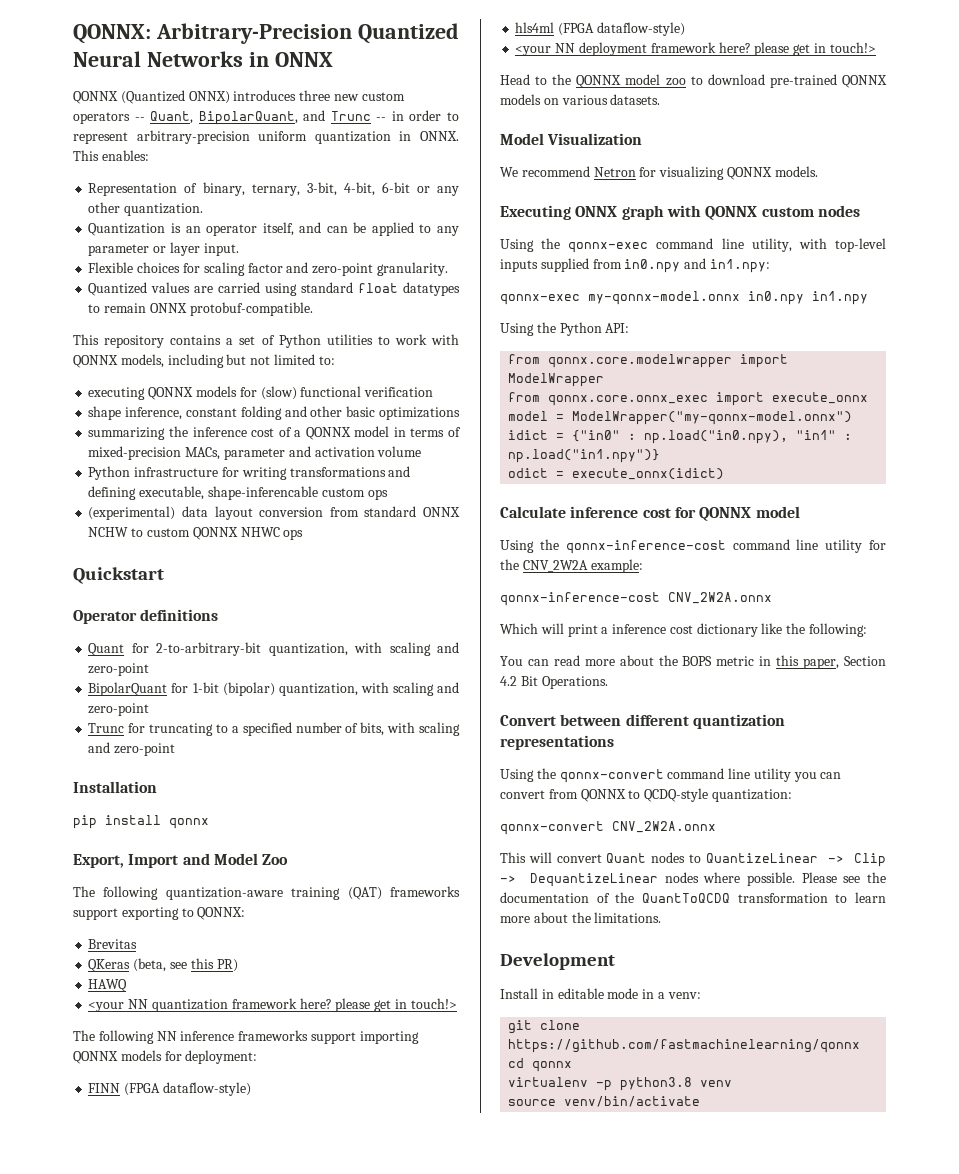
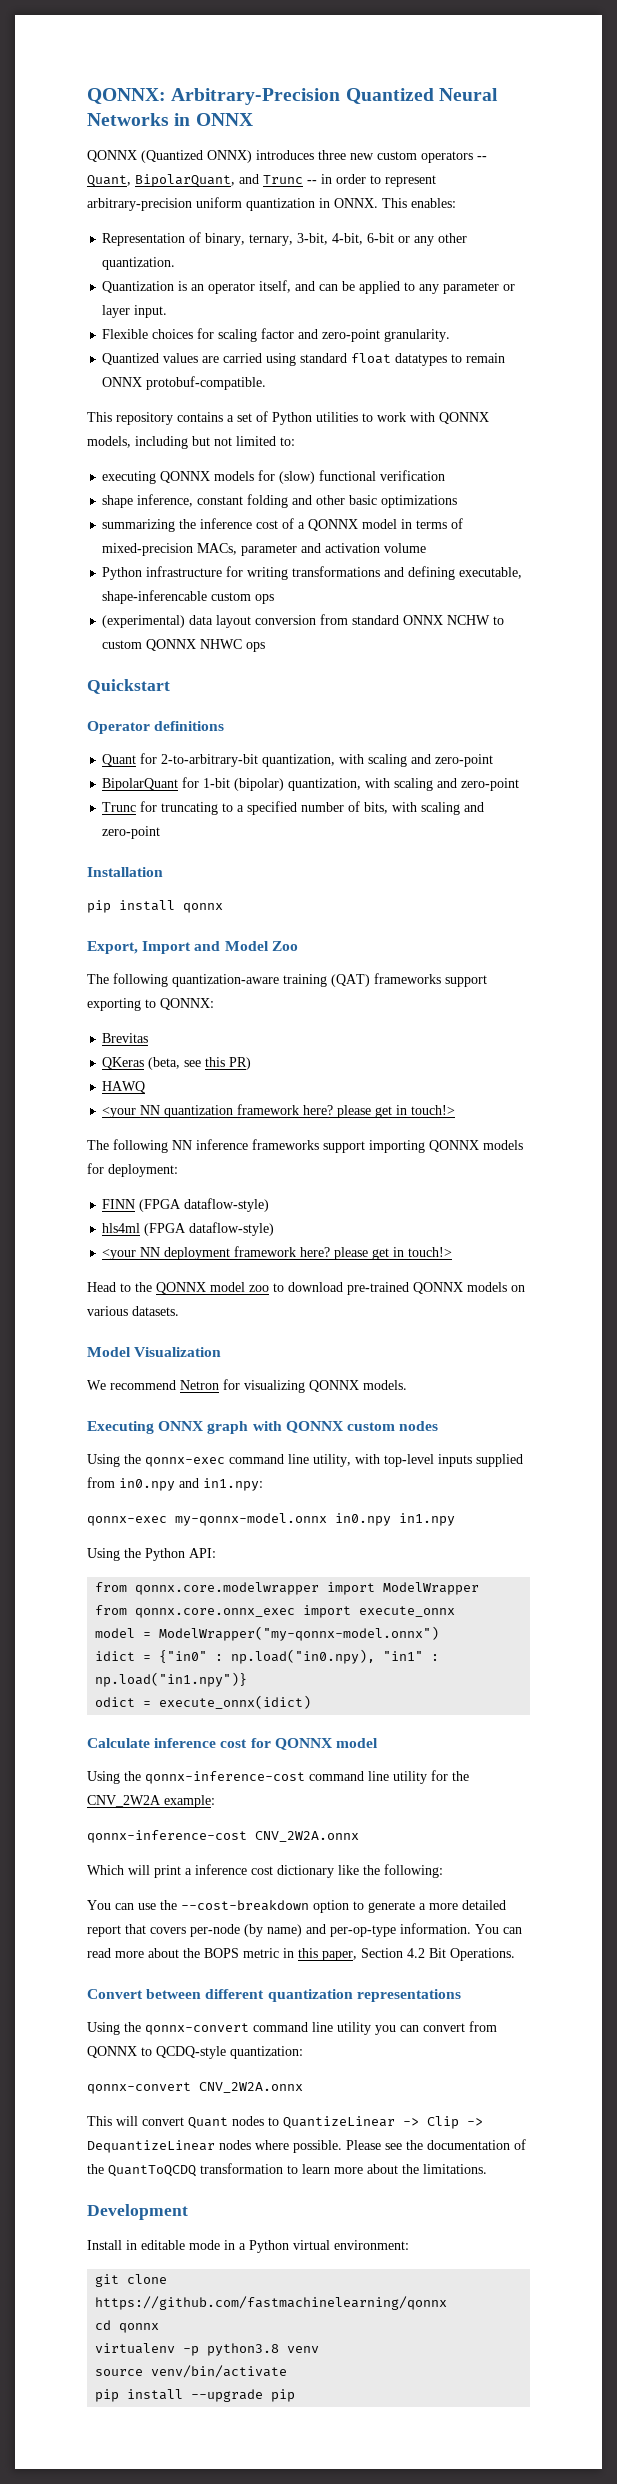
(549, 662) none -> [138,1900,506,1913] [87,1923,522,1937] use the --cost-breakdown option to generate a more detailed report that covers per-node (by name) and per-op-type information. You can
[667,992,701,999] venv: -> [249,2240,409,2253] Python virtual environment:
(701, 1101) none -> [95,2389,296,2402] // pip install --upgrade pip

